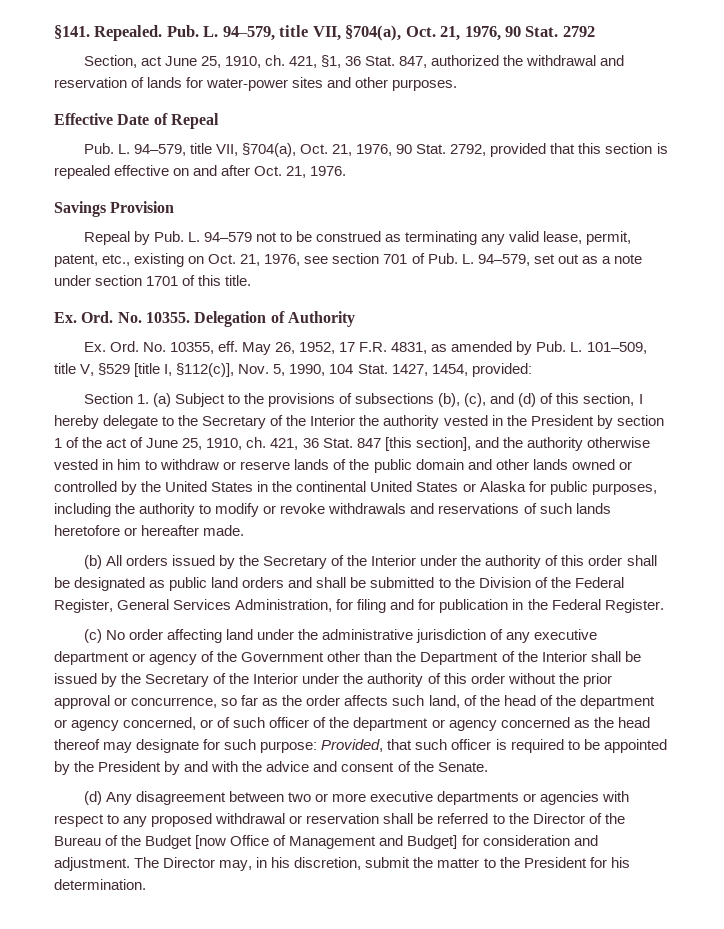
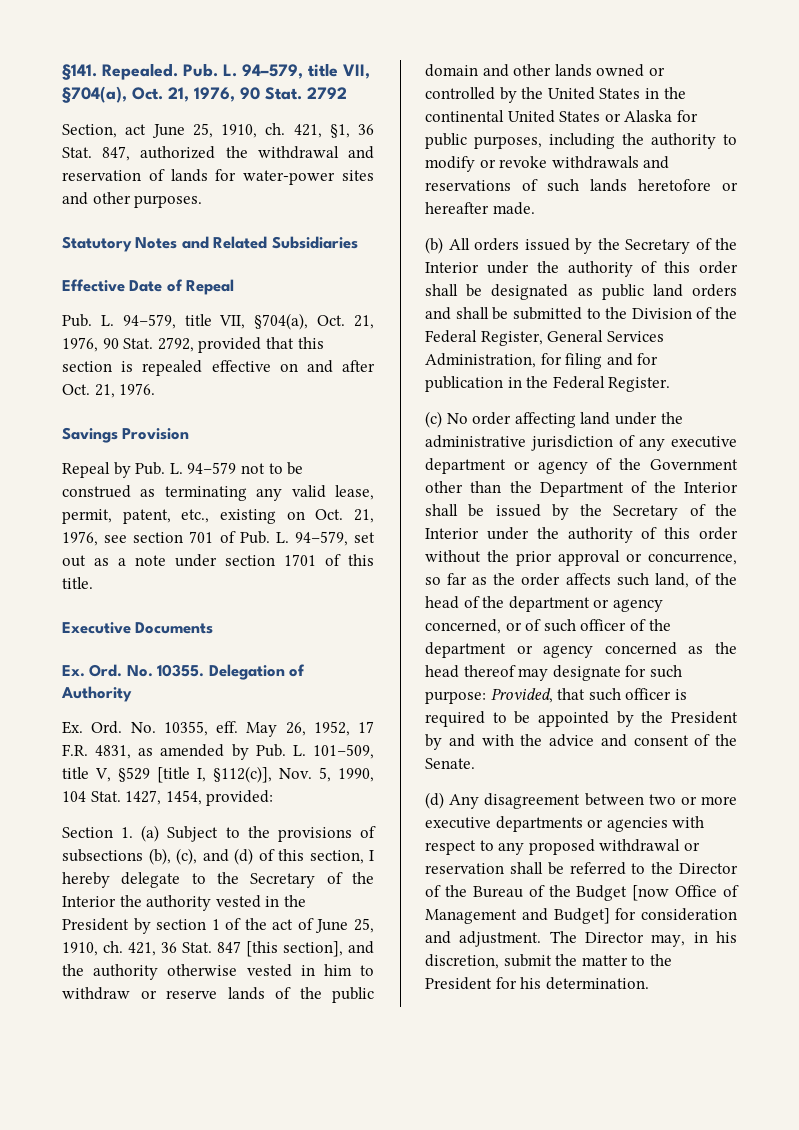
(458, 85) none -> [62,236,358,252] // Statutory Notes and Related Subsidiaries
(252, 280) none -> [62,622,214,634] // Executive Documents

